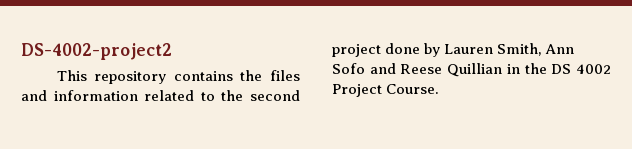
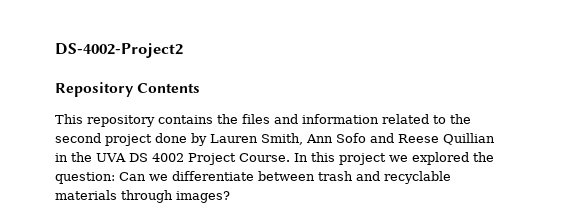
[21,43,172,60] DS-4002-project2 -> [55,43,183,58] [55,82,201,97] DS-4002-Project2 // Repository Contents
(547, 68) none -> [96,153,126,162] UVA
(440, 89) none -> [294,152,494,165] [55,171,451,184] [55,190,230,203] In this project we explored the question: Can we differentiate between trash and recyclable materials through images?

